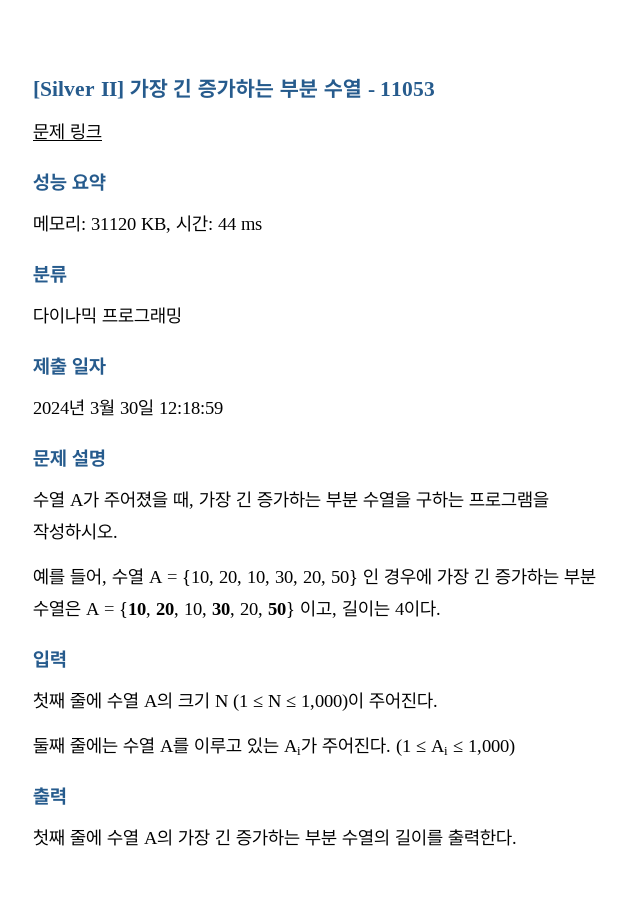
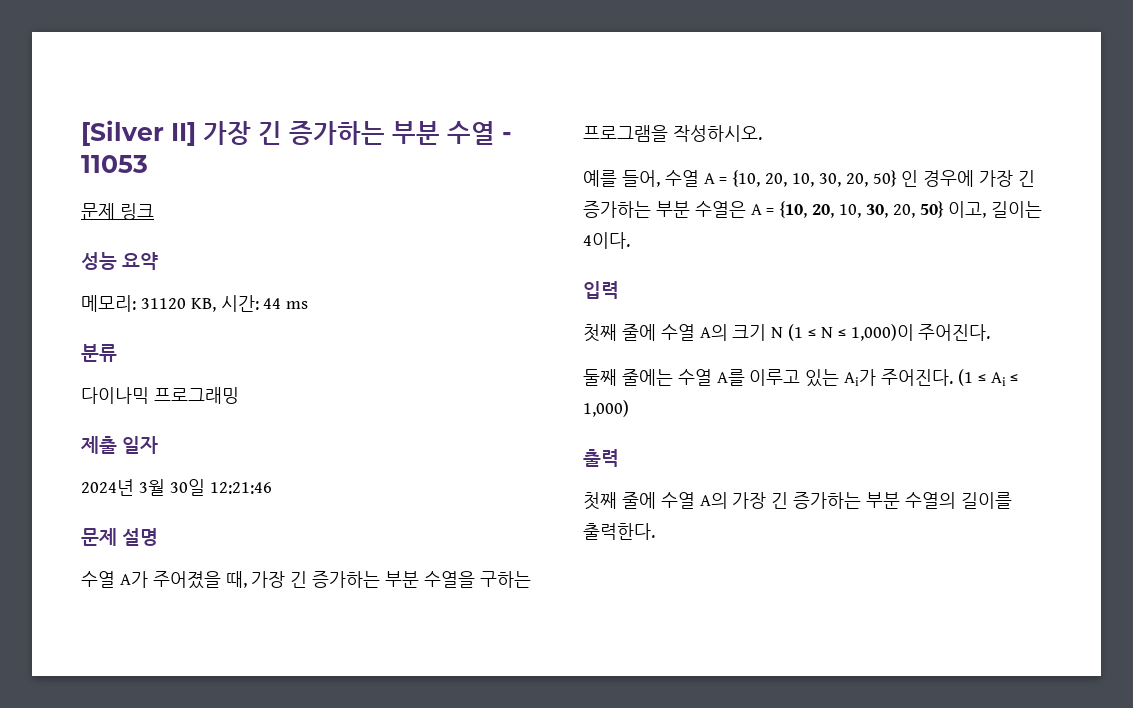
[159,402,223,414] 12:18:59 -> [209,482,272,494] 12:21:46

